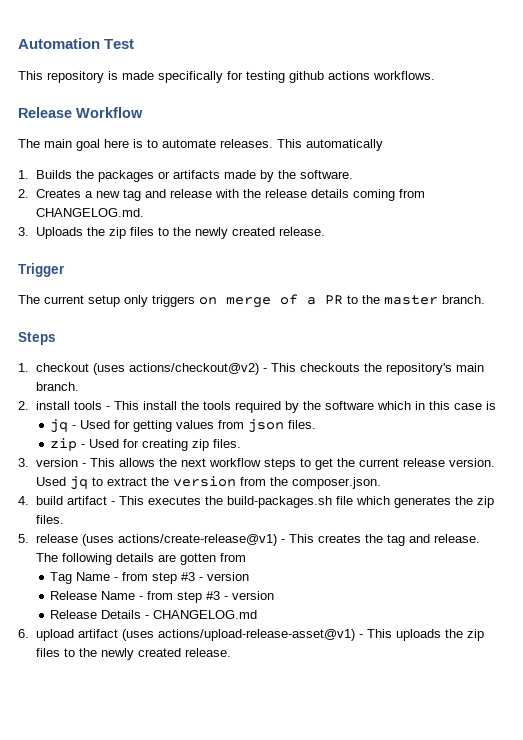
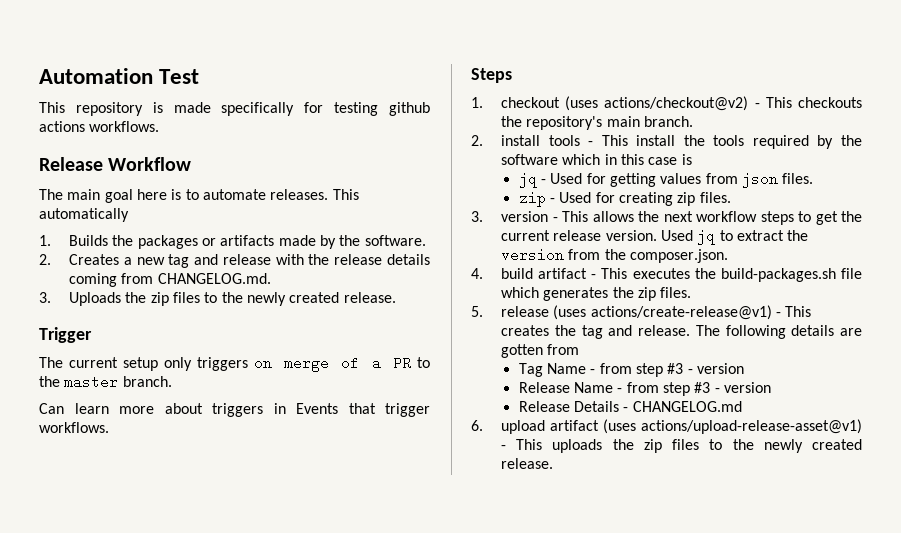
(485, 299) none -> [39,403,430,417] [39,422,109,433] // Can learn more about triggers in Events that trigger workflows.

